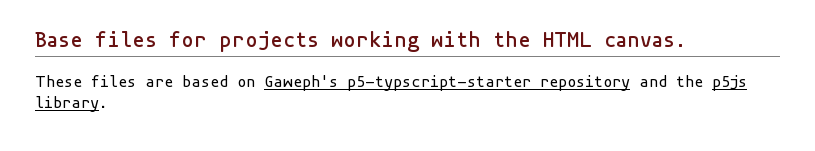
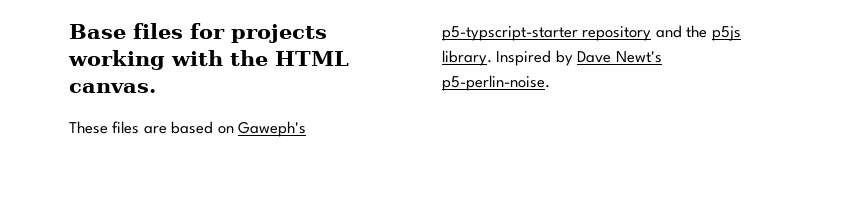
(108, 104) none -> [496,50,662,66] [442,75,550,91] Inspired by Dave Newt's p5-perlin-noise.

